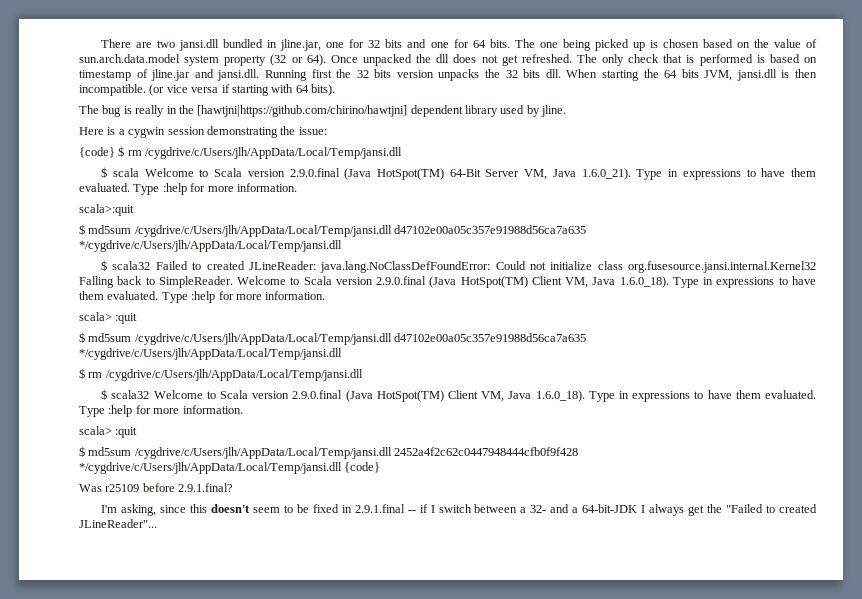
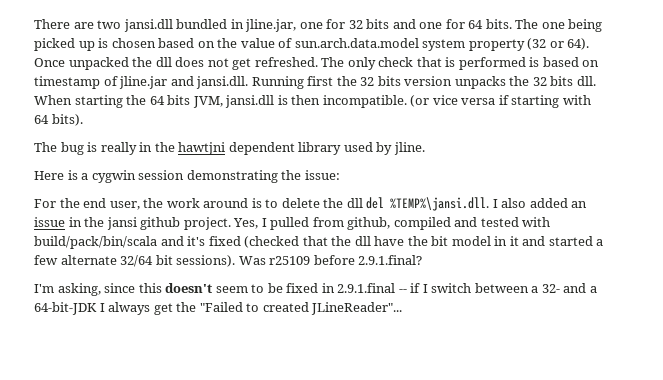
[197,105,408,117] [hawtjni|https://github.com/chirino/hawtjni] -> [178,142,226,155] hawtjni
[79,146,403,159] [101,167,817,180] [79,183,297,195] [79,204,134,216] [79,224,587,237] [79,240,342,252] [101,260,816,273] [79,276,817,288] [79,291,326,303] [79,312,138,324] [79,332,587,345] [79,348,342,360] [79,368,363,381] [101,389,817,402] [79,405,243,417] [79,426,138,438] [79,446,579,459] [79,462,381,474] {code} $ rm /cygdrive/c/Users/jlh/AppData/Local/Temp/jansi.dll // $ scala Welcome to Scala version 2.9.0.final (Java HotSpot(TM) 64-Bit Server VM, Java 1.6.0_21). Type in expressions to have them evaluated. Type :help for more information. // scala>:quit // $ md5sum /cygdrive/c/Users/jlh/AppData/Local/Temp/jansi.dll d47102e00a05c357e91988d56ca7a635 */cygdrive/c/Users/jlh/AppData/Local/Temp/jansi.dll // $ scala32 Failed to created JLineReader: java.lang.NoClassDefFoundError: Could not initialize class org.fusesource.jansi.internal.Kernel32 Falling back to SimpleReader. Welcome to Scala version 2.9.0.final (Java HotSpot(TM) Client VM, Java 1.6.0_18). Type in expressions to have them evaluated. Type :help for more information. // scala> :quit // $ md5sum /cygdrive/c/Users/jlh/AppData/Local/Temp/jansi.dll d47102e00a05c357e91988d56ca7a635 */cygdrive/c/Users/jlh/AppData/Local/Temp/jansi.dll // $ rm /cygdrive/c/Users/jlh/AppData/Local/Temp/jansi.dll // $ scala32 Welcome to Scala version 2.9.0.final (Java HotSpot(TM) Client VM, Java 1.6.0_18). Type in expressions to have them evaluated. Type :help for more information. // scala> :quit // $ md5sum /cygdrive/c/Users/jlh/AppData/Local/Temp/jansi.dll 2452a4f2c62c0447948444cfb0f9f428 */cygdrive/c/Users/jlh/AppData/Local/Temp/jansi.dll {code} // -> [34,197,588,211] [34,217,551,230] [34,236,604,249] [34,255,236,267] For the end user, the work around is to delete the dll del %TEMP%\jansi.dll. I also added an issue in the jansi github project. Yes, I pulled from github, compiled and tested with build/pack/bin/scala and it's fixed (checked that the dll have the bit model in it and started a few alternate 32/64 bit sessions).

